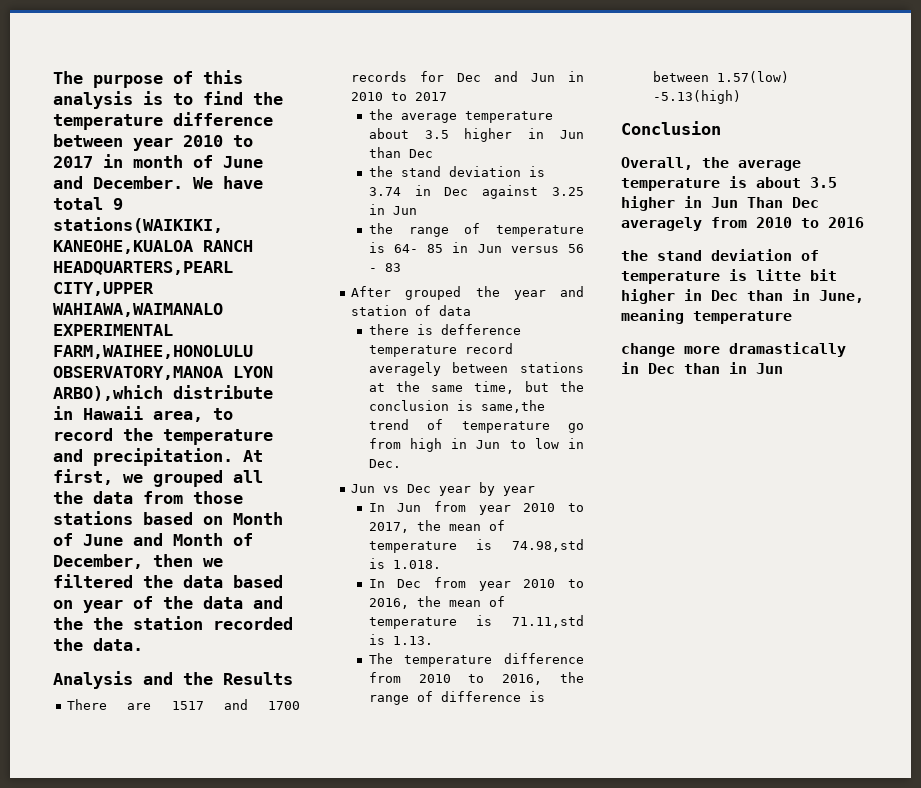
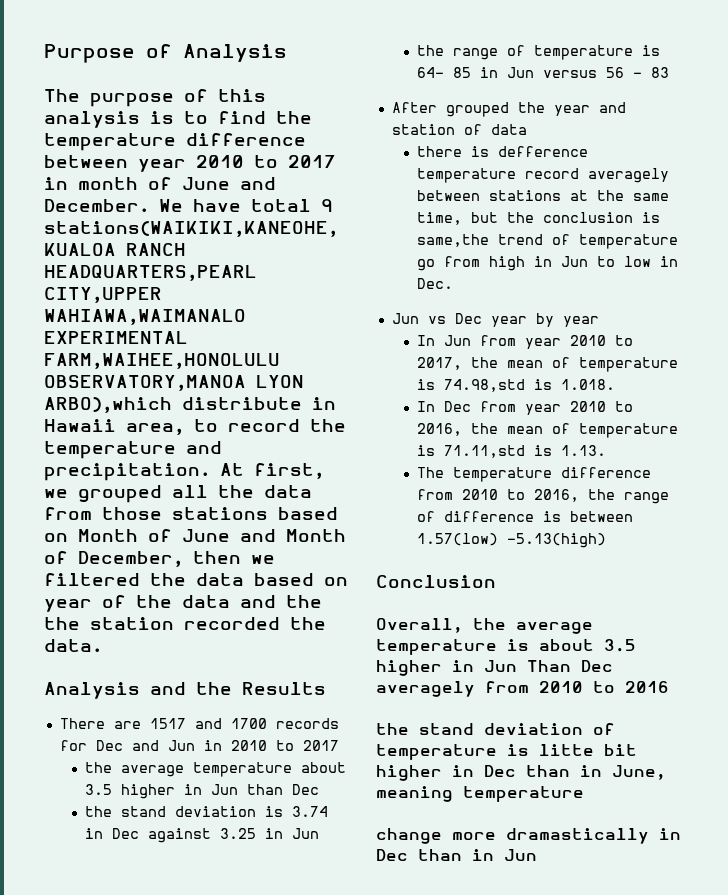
(53, 77) none -> [44,44,287,63] Purpose of Analysis //

